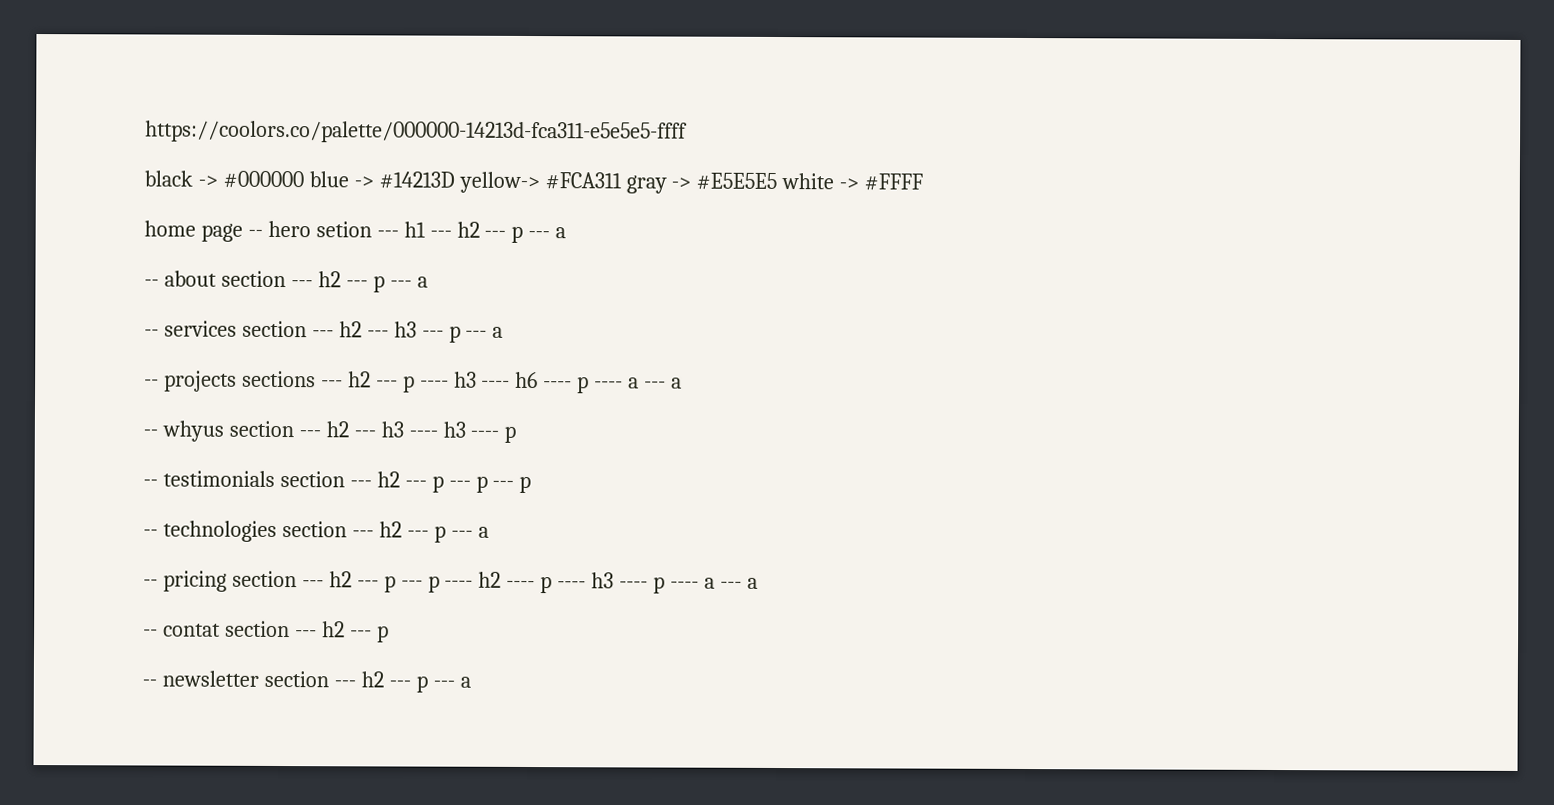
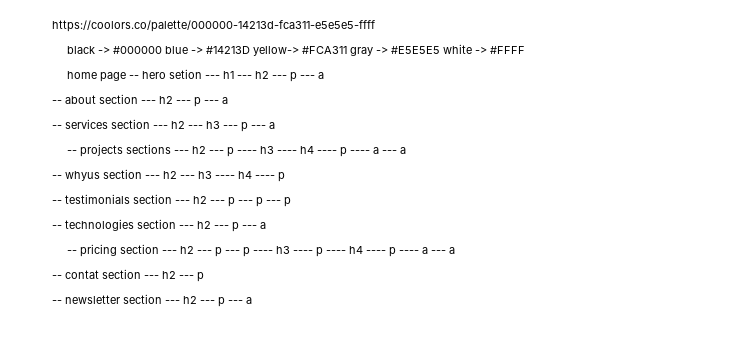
[515,371,539,389] h6 -> [300,146,315,154] h4
[442,421,466,438] h3 -> [238,171,252,179] h4
[478,571,615,594] h2 ---- p ---- h3 -> [276,246,364,257] h3 ---- p ---- h4

